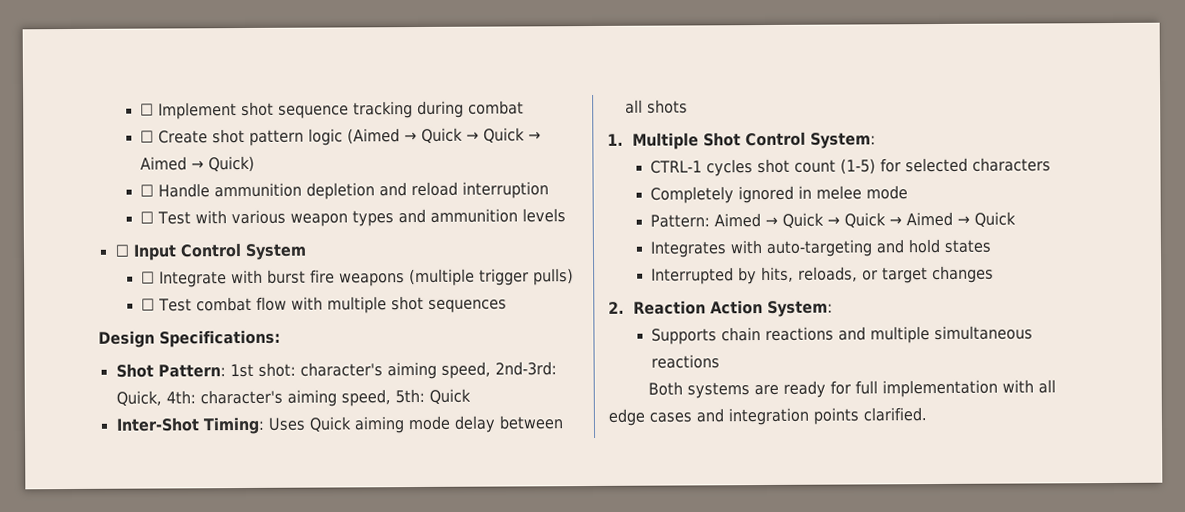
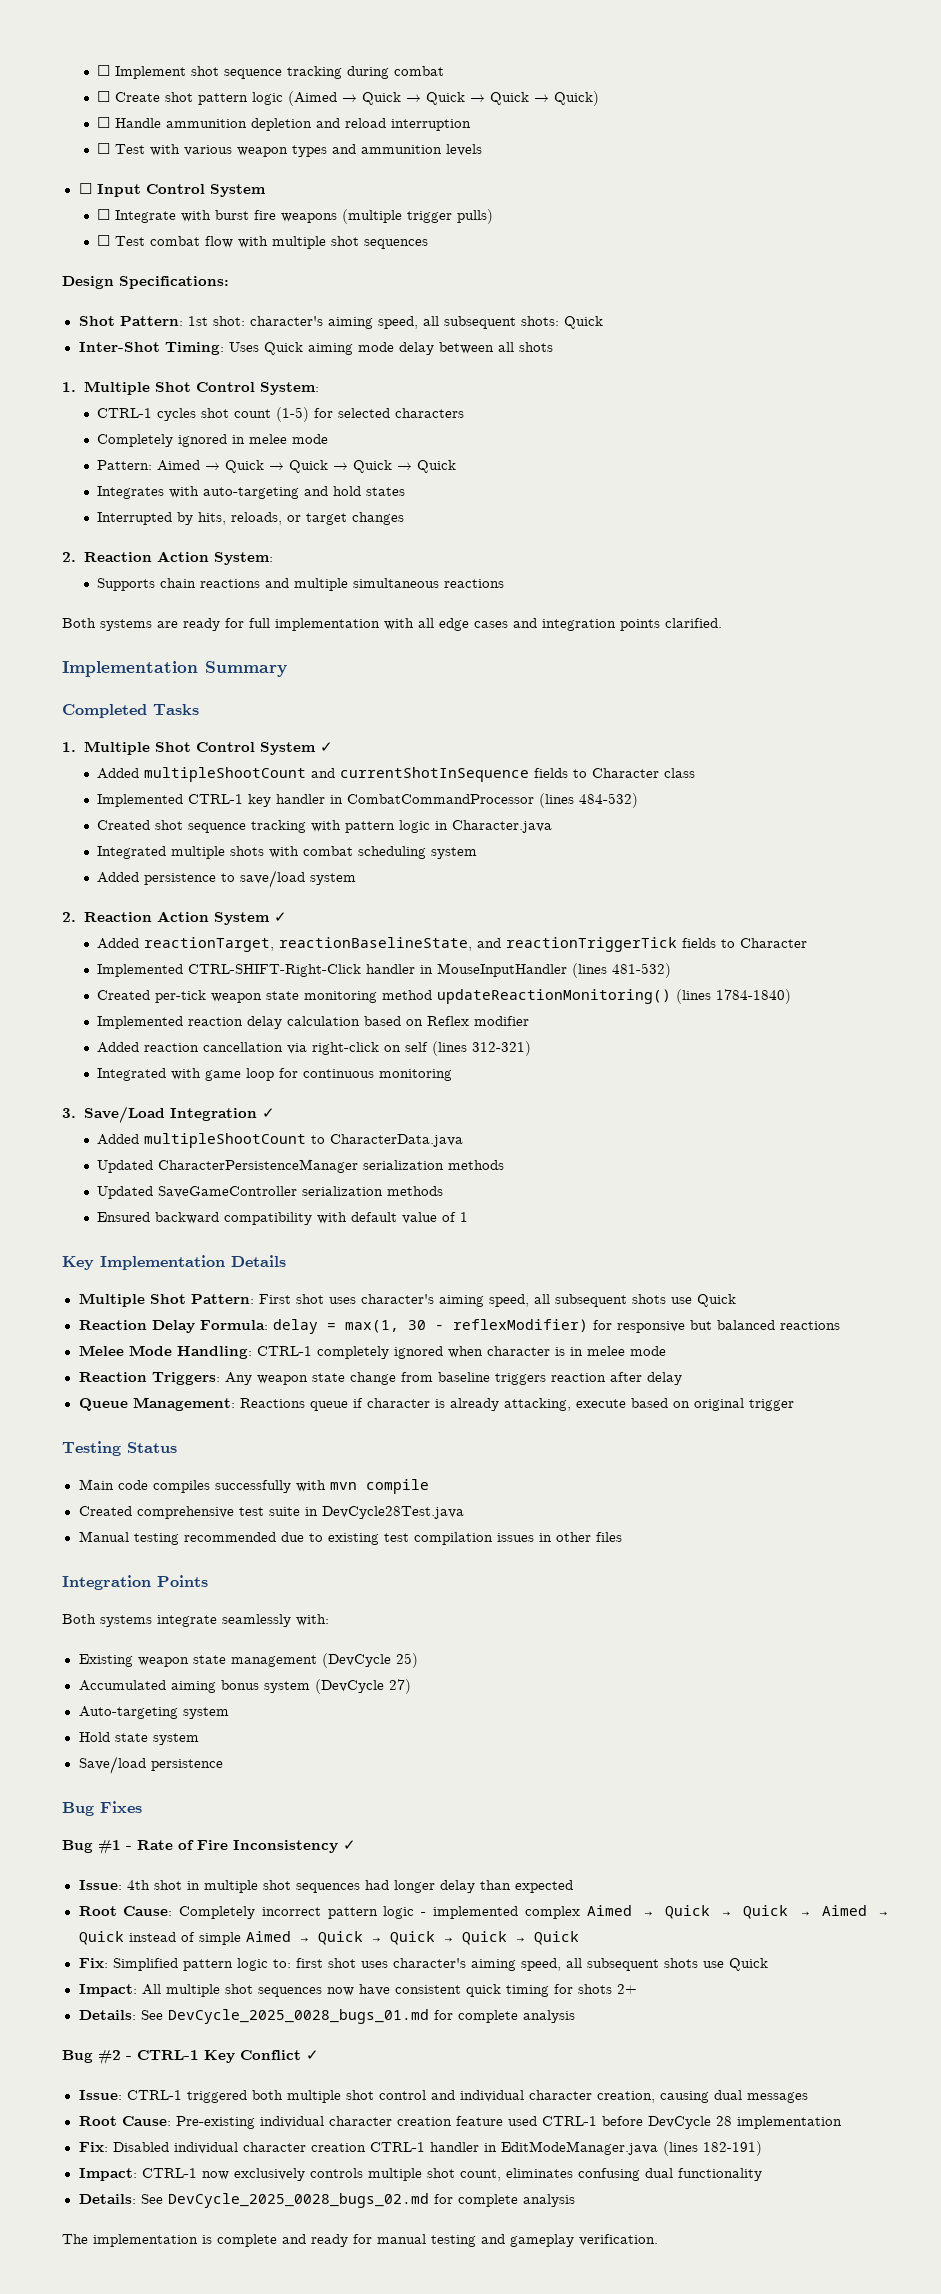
[139,156,187,171] Aimed -> [490,92,530,105] Quick
[494,361,557,376] [115,388,425,407] 2nd-3rd: Quick, 4th: character's aiming speed, 5th: -> [422,316,559,329] all subsequent shots:
[905,211,953,227] Aimed -> [353,460,393,473] Quick
(927, 414) none -> [62,661,287,677] [62,704,199,718] [62,741,333,755] [97,767,696,782] [97,793,639,808] [97,820,553,833] [97,846,478,859] [97,870,357,888] [62,911,287,925] [97,937,808,952] [97,963,672,978] [97,989,792,1004] [97,1016,530,1029] [97,1041,532,1056] [97,1068,453,1081] [62,1106,275,1123] [97,1133,464,1148] [97,1159,505,1173] [97,1186,444,1199] [97,1212,469,1225] [62,1255,286,1270] [78,1293,736,1307] [78,1319,840,1334] [78,1345,666,1359] [78,1372,682,1385] [78,1397,794,1411] [62,1441,177,1456] [78,1479,429,1494] [78,1506,464,1519] [78,1531,622,1545] [62,1575,208,1590] [62,1614,329,1627] [78,1653,418,1668] [78,1679,411,1694] [78,1706,229,1719] [78,1732,199,1745] [78,1756,223,1774] [62,1801,142,1816] [62,1839,356,1855] [78,1880,573,1893] [78,1905,889,1919] [78,1931,579,1945] [78,1958,768,1971] [78,1984,637,1997] [78,2009,575,2024] [62,2049,319,2065] [78,2090,808,2103] [78,2116,842,2129] [78,2141,762,2156] [78,2168,762,2181] [78,2193,575,2208] [62,2234,658,2247] // Implementation Summary // Completed Tasks // 1. Multiple Shot Control System ✓ // Added multipleShootCount and currentShotInSequence fields to Character class // Implemented CTRL-1 key handler in CombatCommandProcessor (lines 484-532) // Created shot sequence tracking with pattern logic in Character.java // Integrated multiple shots with combat scheduling system // Added persistence to save/load system // 2. Reaction Action System ✓ // Added reactionTarget, reactionBaselineState, and reactionTriggerTick fields to Character // Implemented CTRL-SHIFT-Right-Click handler in MouseInputHandler (lines 481-532) // Created per-tick weapon state monitoring method updateReactionMonitoring() (lines 1784-1840) // Implemented reaction delay calculation based on Reflex modifier // Added reaction cancellation via right-click on self (lines 312-321) // Integrated with game loop for continuous monitoring // 3. Save/Load Integration ✓ // Added multipleShootCount to CharacterData.java // Updated CharacterPersistenceManager serialization methods // Updated SaveGameController serialization methods // Ensured backward compatibility with default value of 1 // Key Implementation Details // Multiple Shot Pattern: First shot uses character's aiming speed, all subsequent shots use Quick // Reaction Delay Formula: delay = max(1, 30 - reflexModifier) for responsive but balanced reactions // Melee Mode Handling: CTRL-1 completely ignored when character is in melee mode // Reaction Triggers: Any weapon state change from baseline triggers reaction after delay // Queue Management: Reactions queue if character is already attacking, execute based on original trigger // Testing Status // Main code compiles successfully with mvn compile // Created comprehensive test suite in DevCycle28Test.java // Manual testing recommended due to existing test compilation issues in other files // Integration Points // Both systems integrate seamlessly with: // Existing weapon state management (DevCycle 25) // Accumulated aiming bonus system (DevCycle 27) // Auto-targeting system // Hold state system // Save/load persistence // Bug Fixes // Bug #1 - Rate of Fire Inconsistency ✓ // Issue: 4th shot in multiple shot sequences had longer delay than expected // Root Cause: Completely incorrect pattern logic - implemented complex Aimed → Quick → Quick → Aimed → Quick instead of simple Aimed → Quick → Quick → Quick → Quick // Fix: Simplified pattern logic to: first shot uses character's aiming speed, all subsequent shots use Quick // Impact: All multiple shot sequences now have consistent quick timing for shots 2+ // Details: See DevCycle_2025_0028_bugs_01.md for complete analysis // Bug #2 - CTRL-1 Key Conflict ✓ // Issue: CTRL-1 triggered both multiple shot control and individual character creation, causing dual messages // Root Cause: Pre-existing individual character creation feature used CTRL-1 before DevCycle 28 implementation // Fix: Disabled individual character creation CTRL-1 handler in EditModeManager.java (lines 182-191) // Impact: CTRL-1 now exclusively controls multiple shot count, eliminates confusing dual functionality // Details: See DevCycle_2025_0028_bugs_02.md for complete analysis // The implementation is complete and ready for manual testing and gameplay verification.

